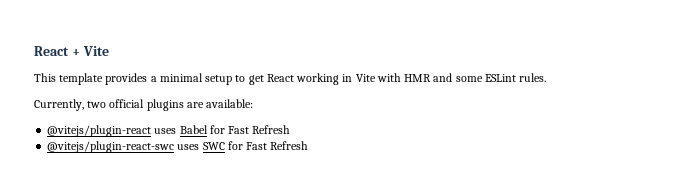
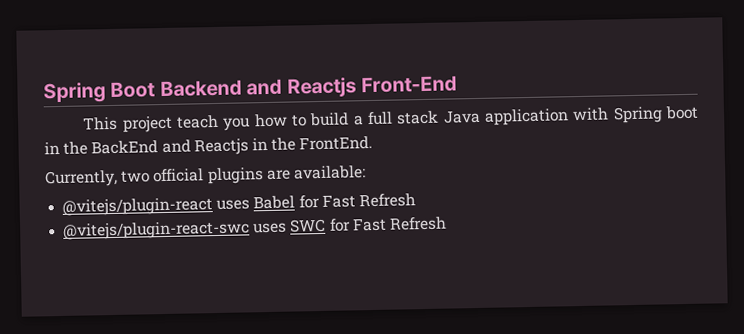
[34,46,109,56] [34,73,547,85] React + Vite // This template provides a minimal setup to get React working in Vite with HMR and some ESLint rules. -> [43,75,457,104] [82,105,700,133] [44,135,374,156] Spring Boot Backend and Reactjs Front-End // This project teach you how to build a full stack Java application with Spring boot in the BackEnd and Reactjs in the FrontEnd.

